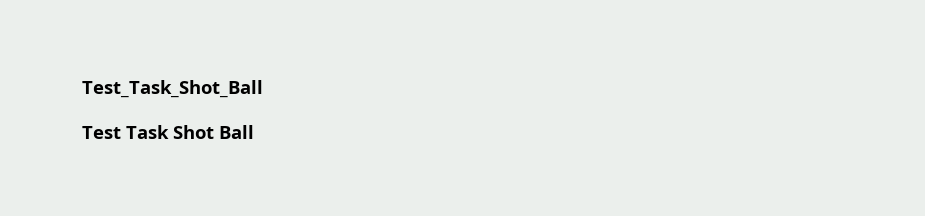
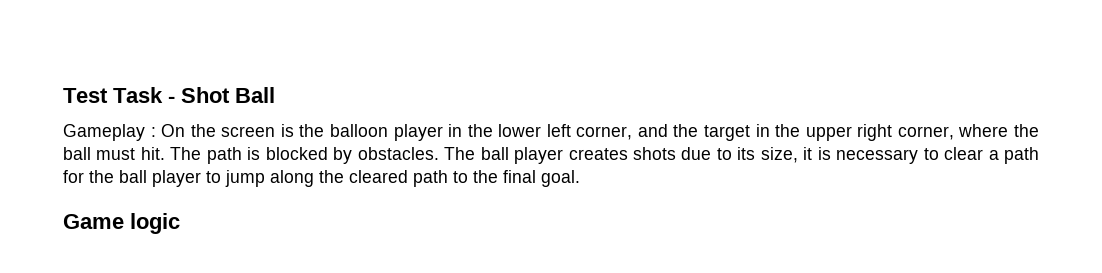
[82,80,263,98] Test_Task_Shot_Ball // -> (63, 95) none
(169, 132) none -> [168,96,175,103] -
(254, 132) none -> [63,124,1040,141] [63,147,1040,164] [63,170,580,187] [63,213,180,234] // Gameplay : On the screen is the balloon player in the lower left corner, and the target in the upper right corner, where the ball must hit. The path is blocked by obstacles. The ball player creates shots due to its size, it is necessary to clear a path for the ball player to jump along the cleared path to the final goal. // Game logic

